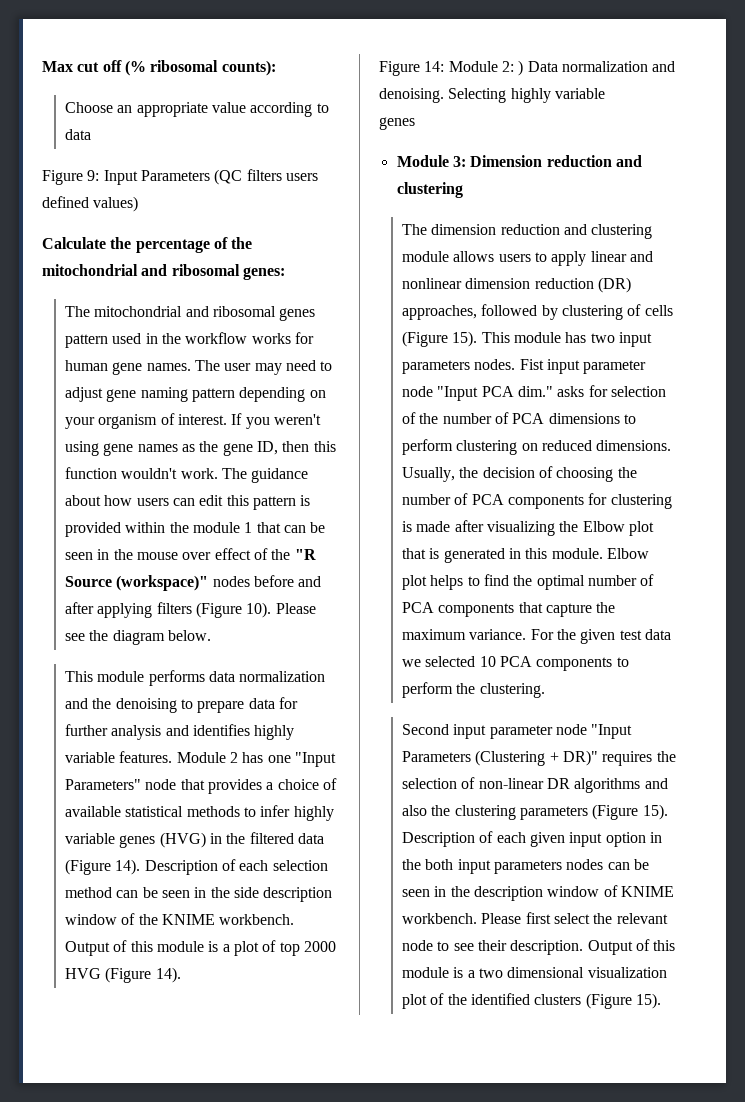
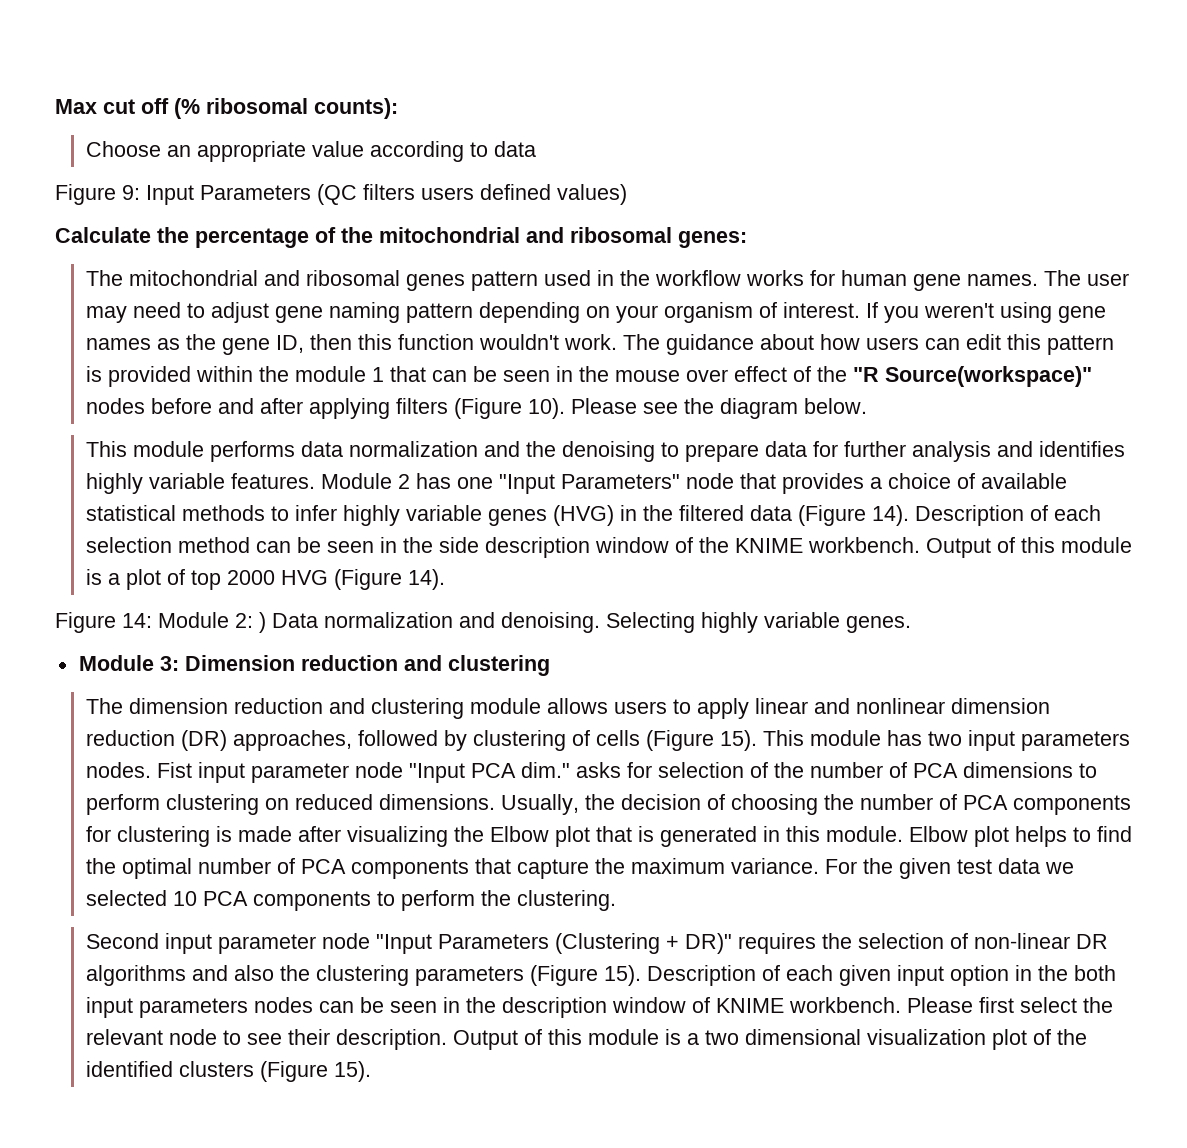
[64,575,209,591] Source (workspace)" -> [884,366,1092,387] Source(workspace)"
[379,117,415,130] // genes -> [846,616,911,633] genes.

